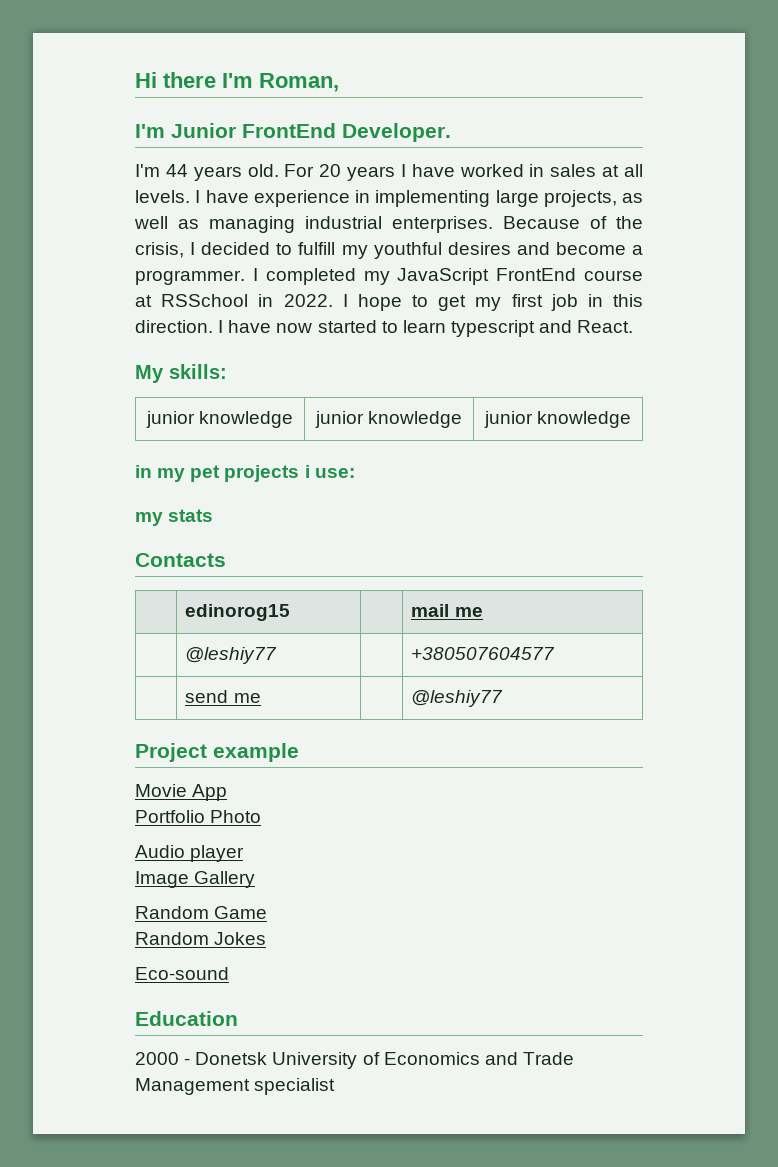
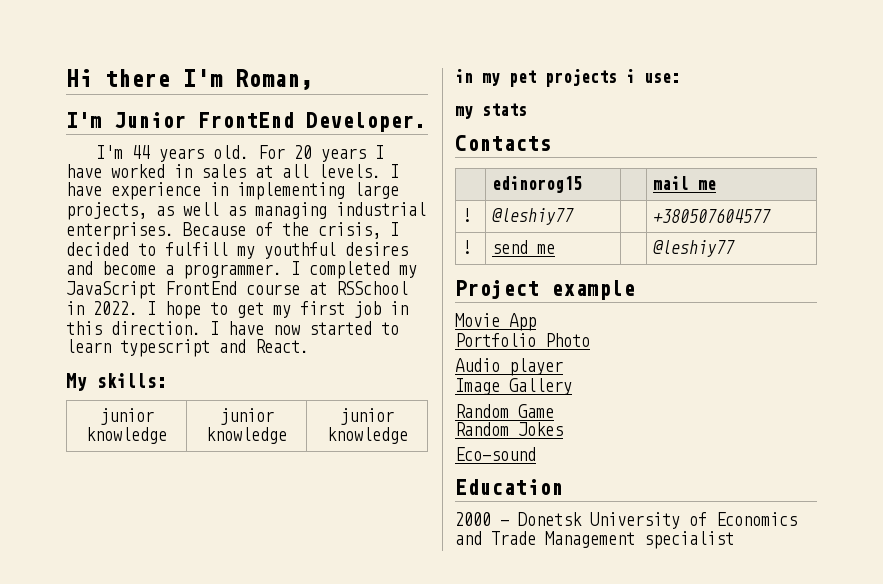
(483, 612) none -> [461,208,471,222] !
(556, 653) none -> [461,240,471,254] !

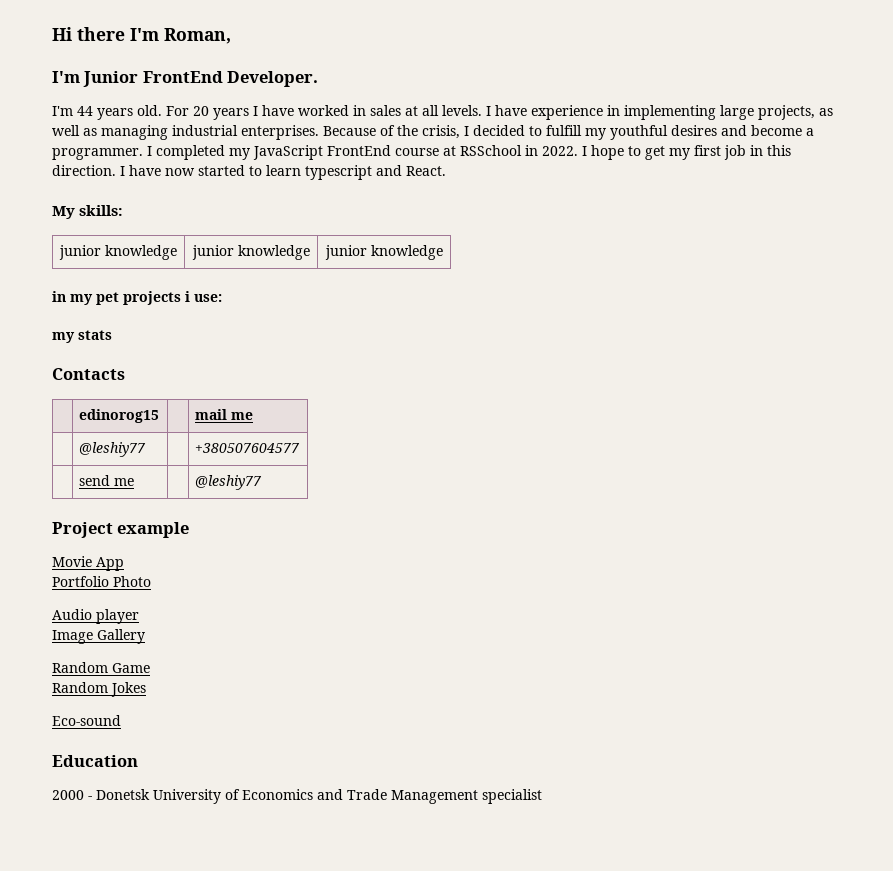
[461,208,471,222] ! -> (253, 416) none
[461,240,471,254] ! -> (300, 448) none

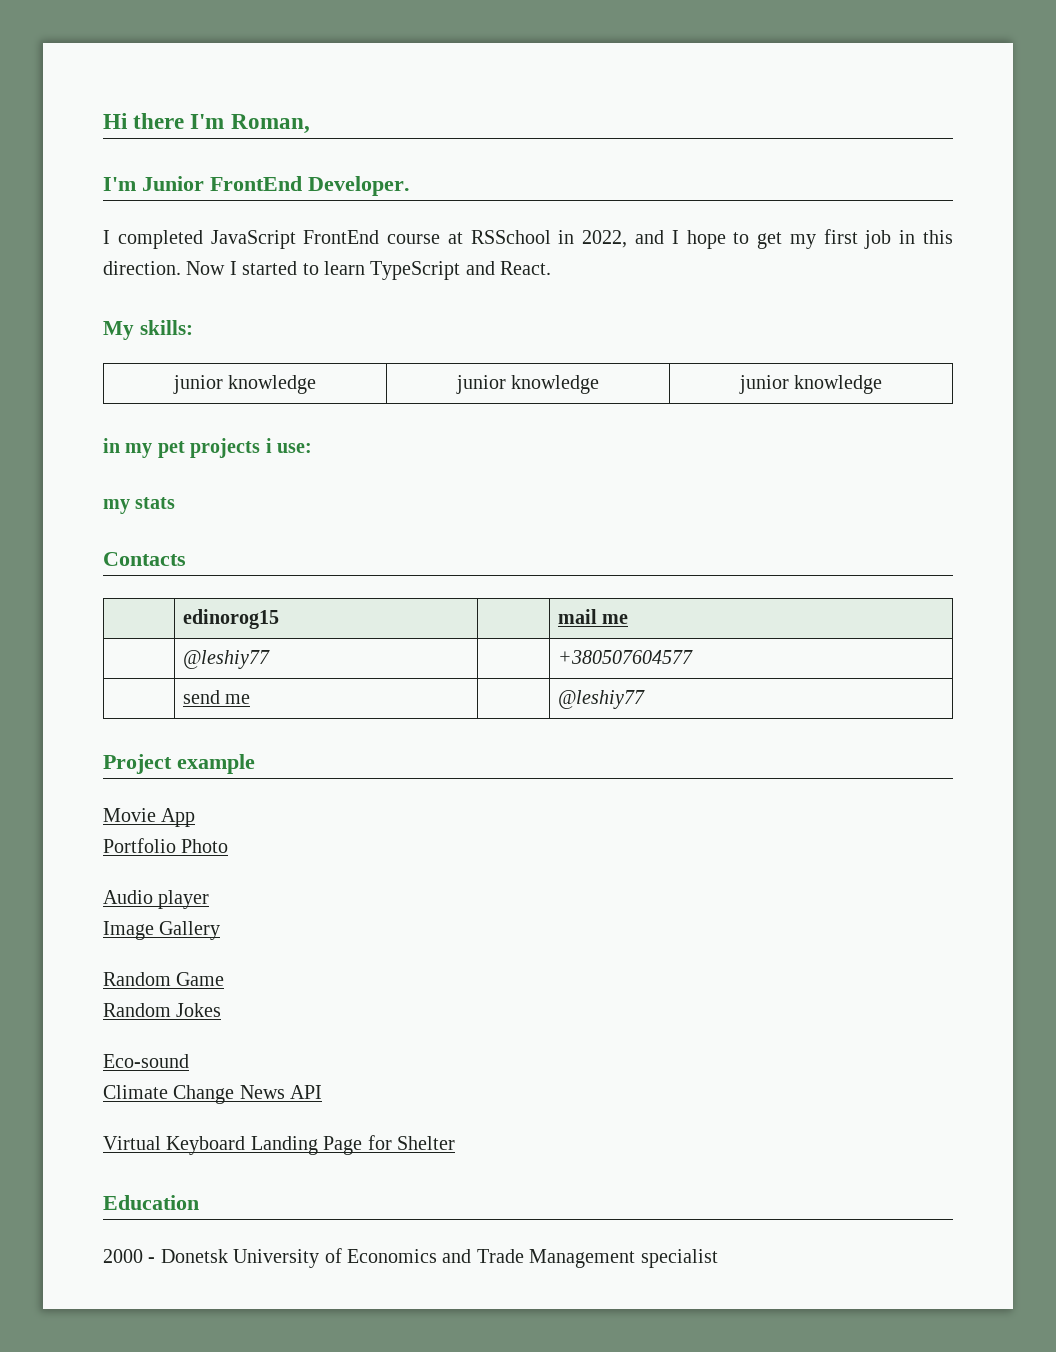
[52,105,833,120] [52,125,814,140] [52,148,143,160] I'm 44 years old. For 20 years I have worked in sales at all levels. I have experience in implementing large projects, as well as managing industrial enterprises. Because of the crisis, I decided to fulfill my youthful desires and become a programmer. -> (410, 186) none
[229,148,250,160] my -> (203, 239) none
[542,146,578,156] 2022. -> [582,230,664,248] 2022, and
[120,165,195,176] I have now -> [186,261,237,275] Now I
[305,165,372,180] typescript -> [370,261,461,280] TypeScript
(121, 720) none -> [103,1085,323,1104] [103,1135,455,1155] // Climate Change News API // Virtual Keyboard Landing Page for Shelter

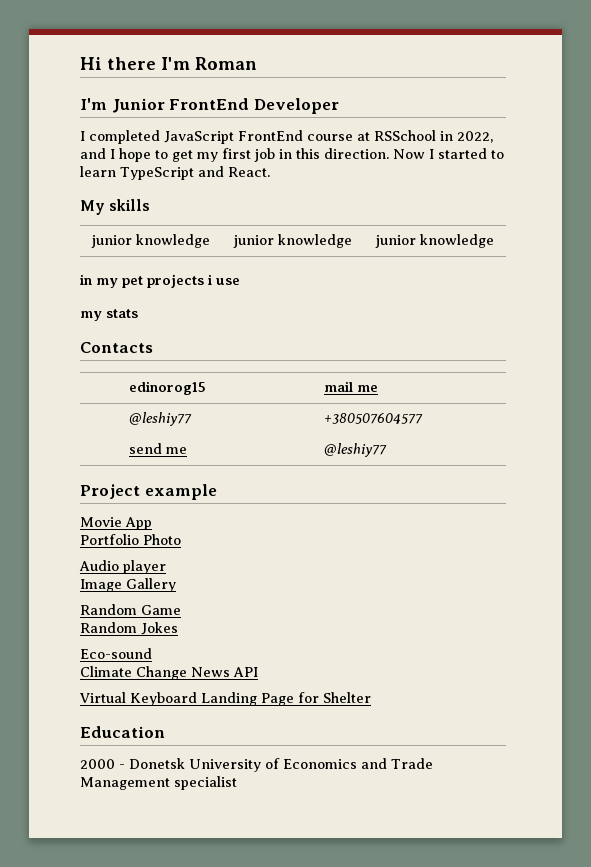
[230,114,310,134] Roman, -> [195,57,257,70] Roman
[308,176,410,196] Developer. -> [253,98,339,114] Developer
[139,320,193,335] skills: -> [109,199,151,211] skills
[277,443,312,453] use: -> [216,278,240,285] use

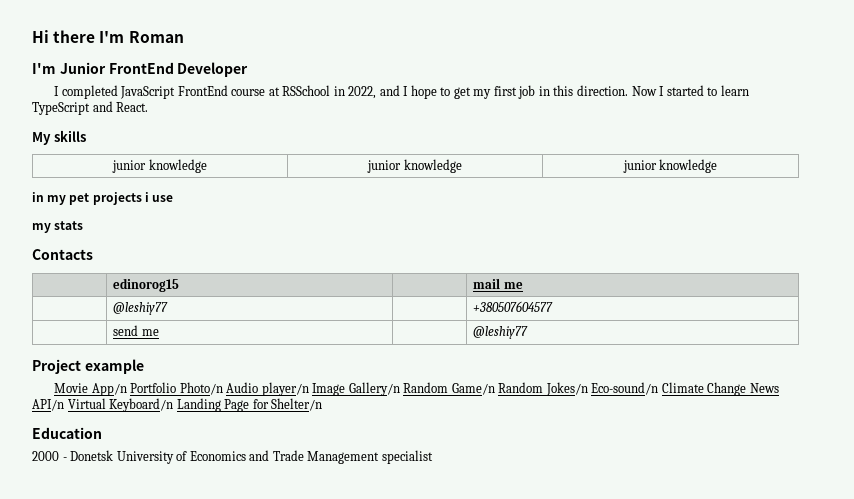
[125,517,152,530] [80,534,181,545] [79,560,166,574] [80,578,176,592] [80,604,181,615] [80,622,178,635] [80,648,152,659] [80,666,258,680] [79,692,197,706] App // Portfolio Photo // Audio player // Image Gallery // Random Game // Random Jokes // Eco-sound // Climate Change News API // Virtual Keyboard -> [91,382,779,396] [32,398,174,412] App/n Portfolio Photo/n Audio player/n Image Gallery/n Random Game/n Random Jokes/n Eco-sound/n Climate Change News API/n Virtual Keyboard/n
[323,692,371,703] Shelter -> [271,398,323,411] Shelter/n

